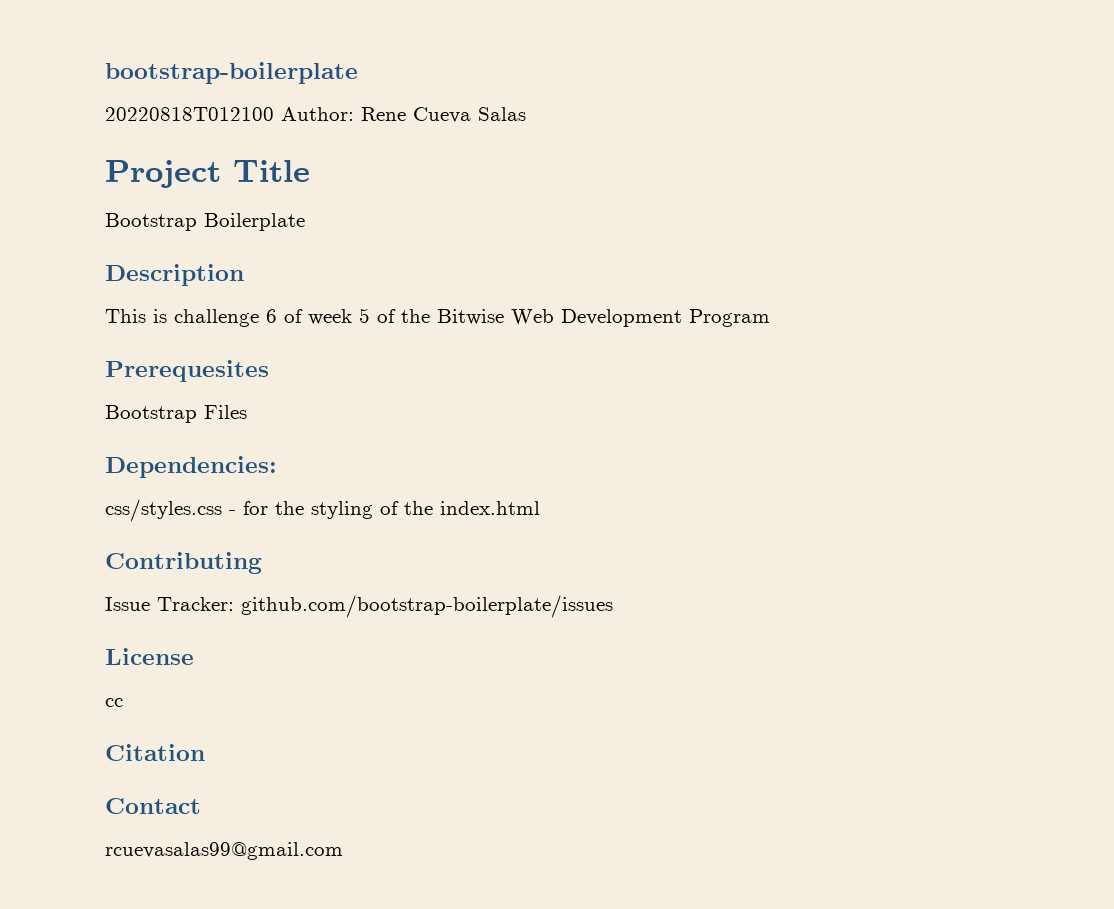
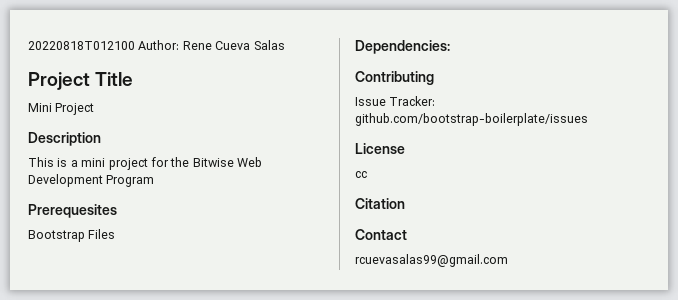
[105,62,358,84] bootstrap-boilerplate // -> (28, 45) none
[105,213,305,231] Bootstrap Boilerplate -> [28,103,95,115] Mini Project
[174,308,396,327] challenge 6 of week 5 of -> [70,157,169,170] a mini project for
[105,499,540,522] // css/styles.css - for the styling of the index.html -> (450, 47) none

